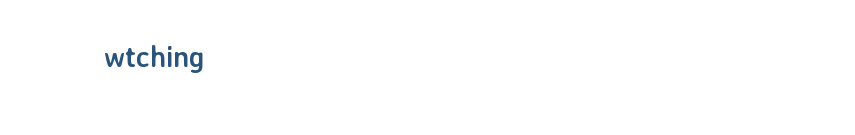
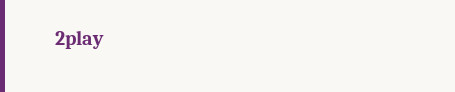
[104,45,205,73] wtching -> [55,30,104,49] 2play

